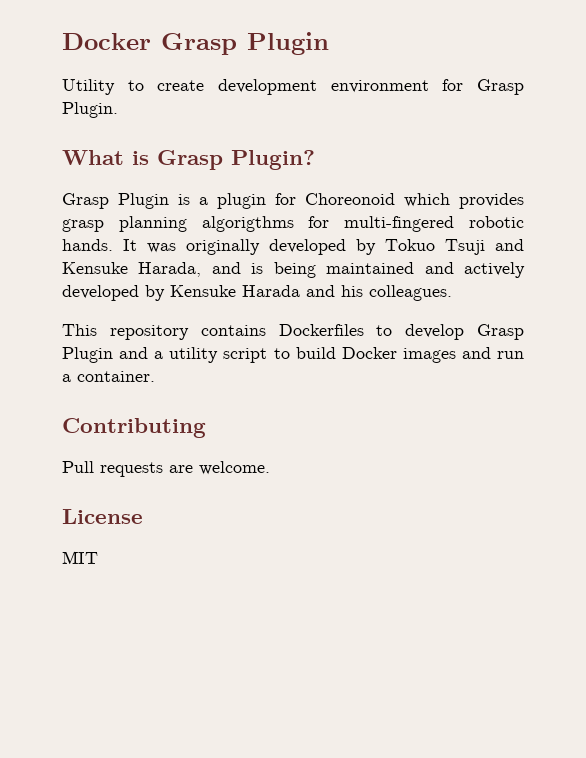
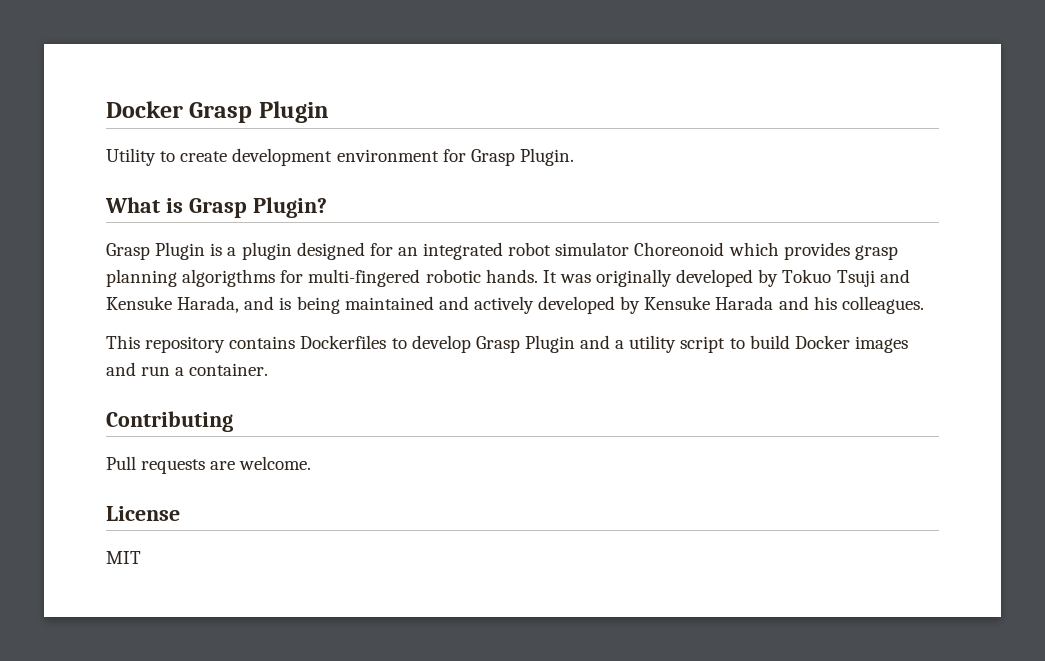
[275,193,296,205] for -> [296,242,630,260] designed for an integrated robot simulator

